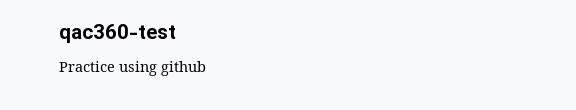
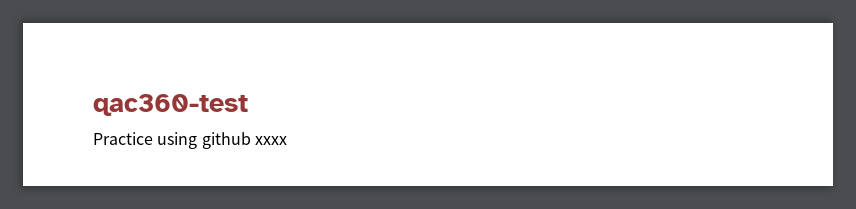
(206, 68) none -> [254,136,287,145] xxxx

